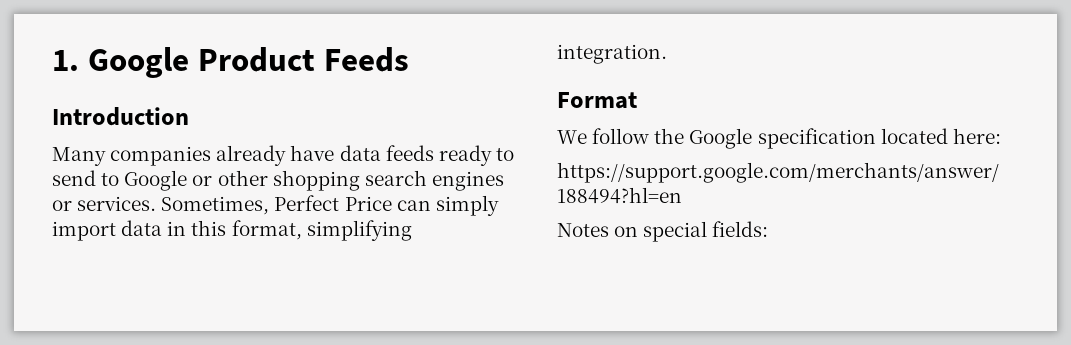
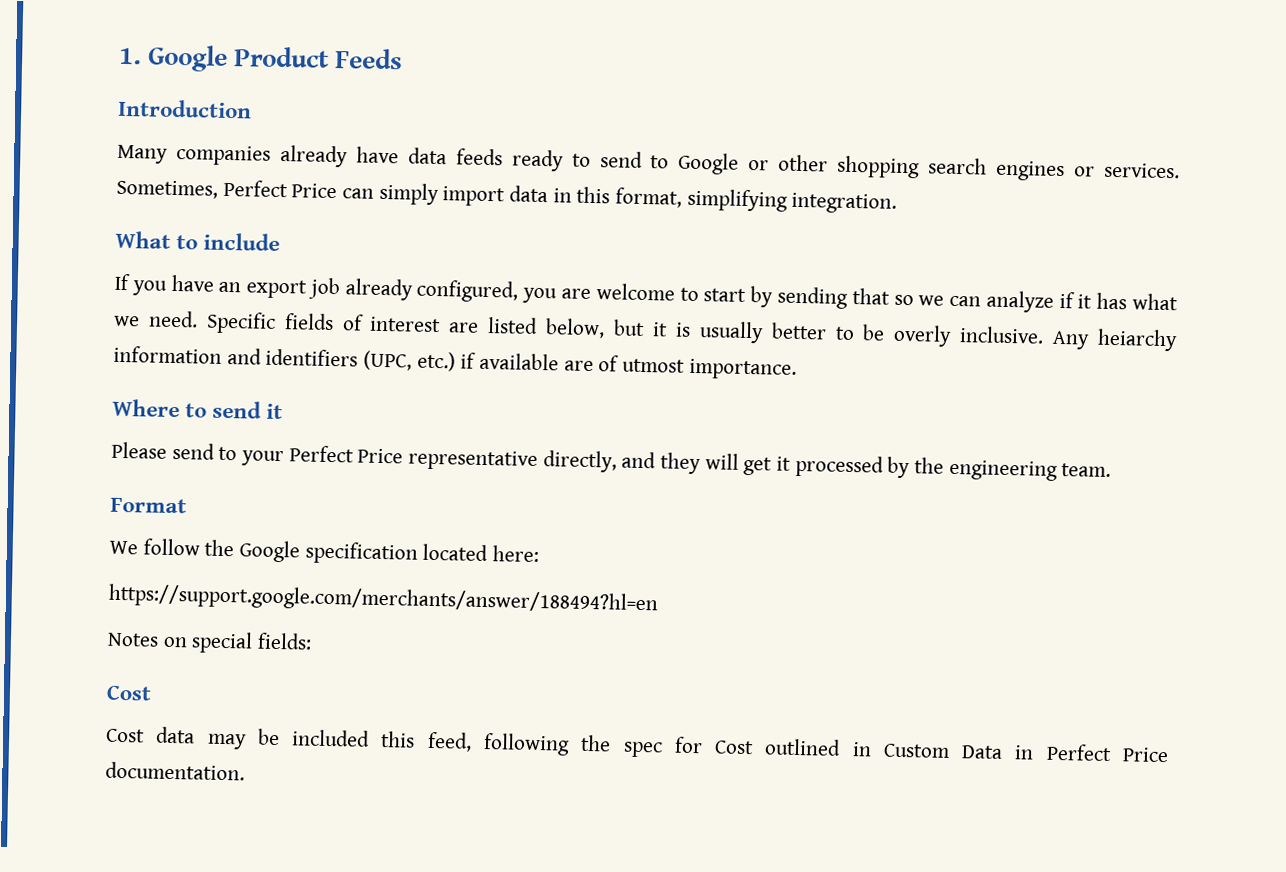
(667, 54) none -> [115,230,281,252] [114,273,1178,313] [114,310,1179,352] [113,345,797,380] [112,398,284,420] [111,441,1112,481] // What to include // If you have an export job already configured, you are welcome to start by sending that so we can analyze if it has what we need. Specific fields of interest are listed below, but it is usually better to be overly inclusive. Any heiarchy information and identifiers (UPC, etc.) if available are of utmost importance. // Where to send it // Please send to your Perfect Price representative directly, and they will get it processed by the engineering team.
(769, 229) none -> [106,684,152,701] [106,726,1170,763] [105,761,245,781] // Cost // Cost data may be included this feed, following the spec for Cost outlined in Custom Data in Perfect Price documentation.

